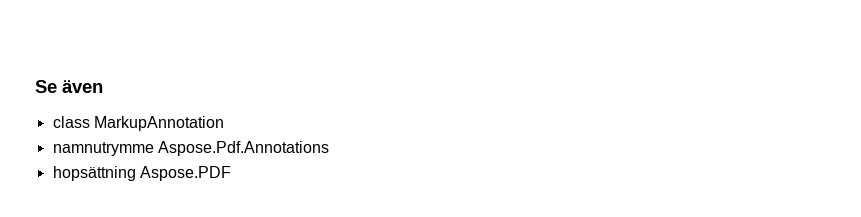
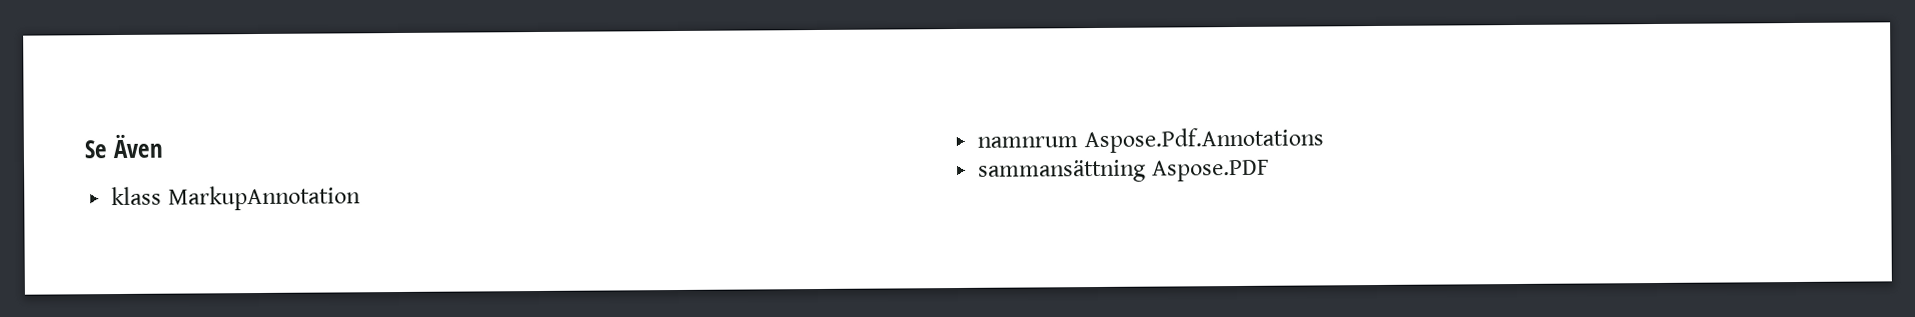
[62,80,103,93] [52,116,90,128] även // class -> [112,133,163,159] [111,186,163,206] Även // klass
[52,142,154,156] namnutrymme -> [977,136,1079,148] namnrum
[52,166,136,181] hopsättning -> [978,159,1147,183] sammansättning

